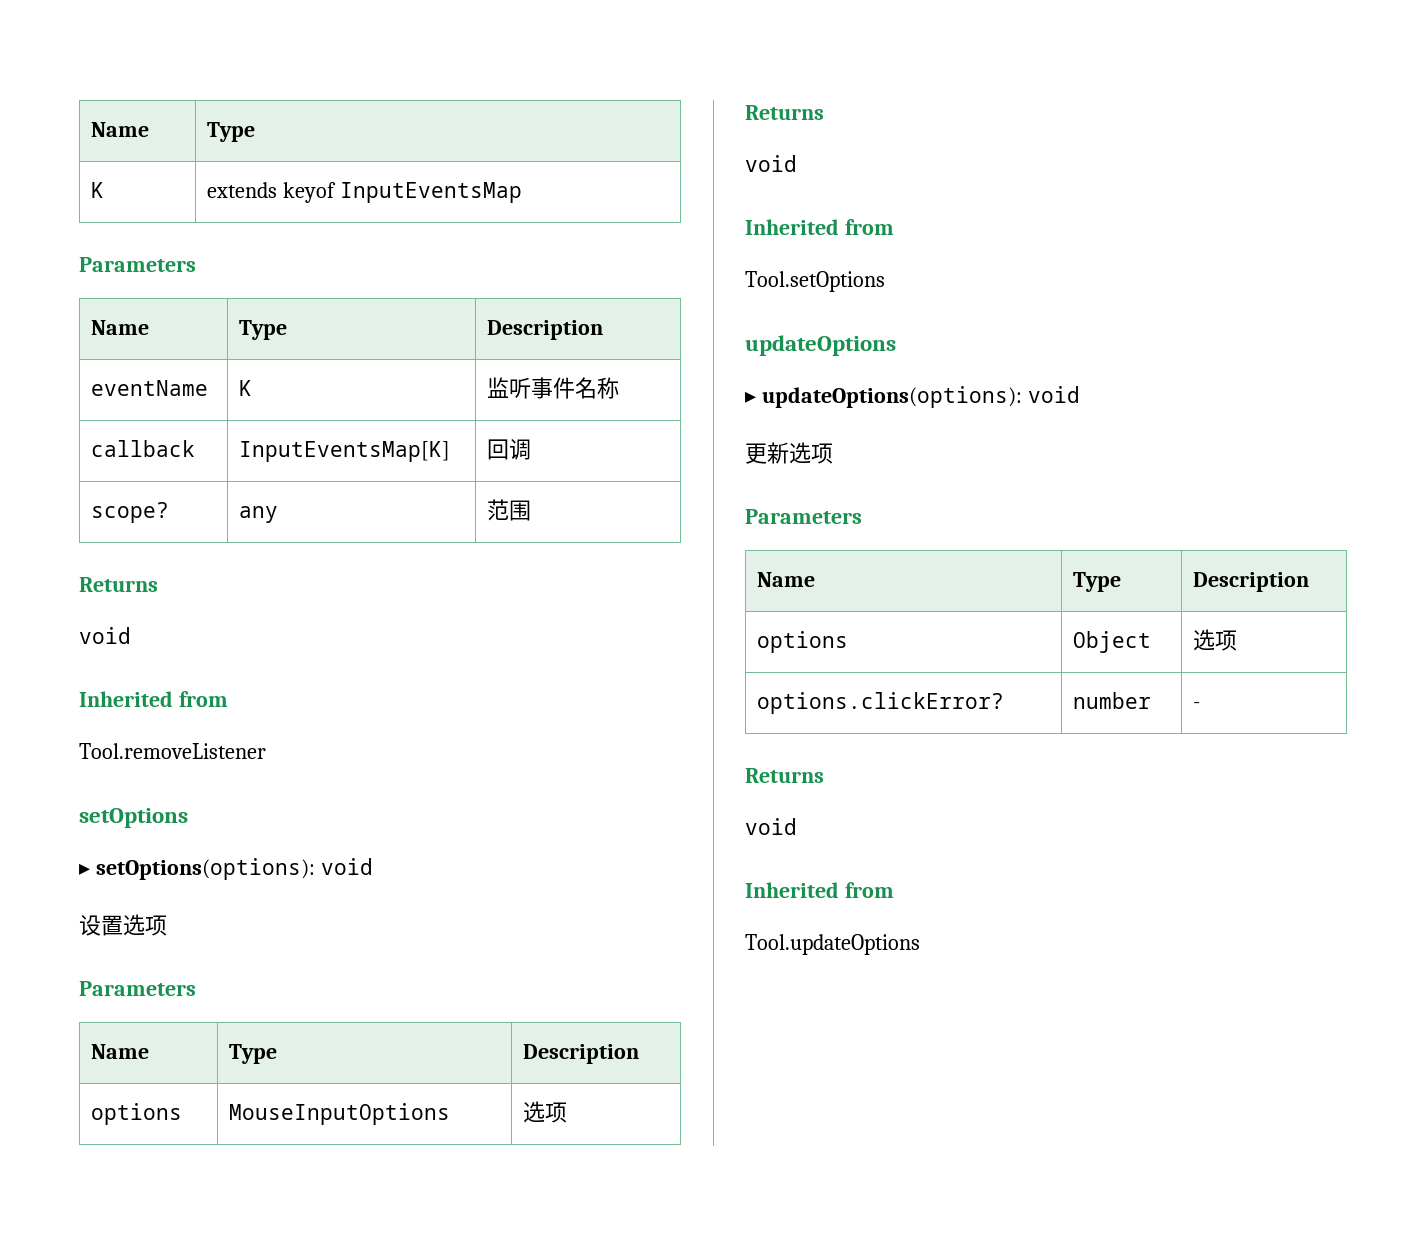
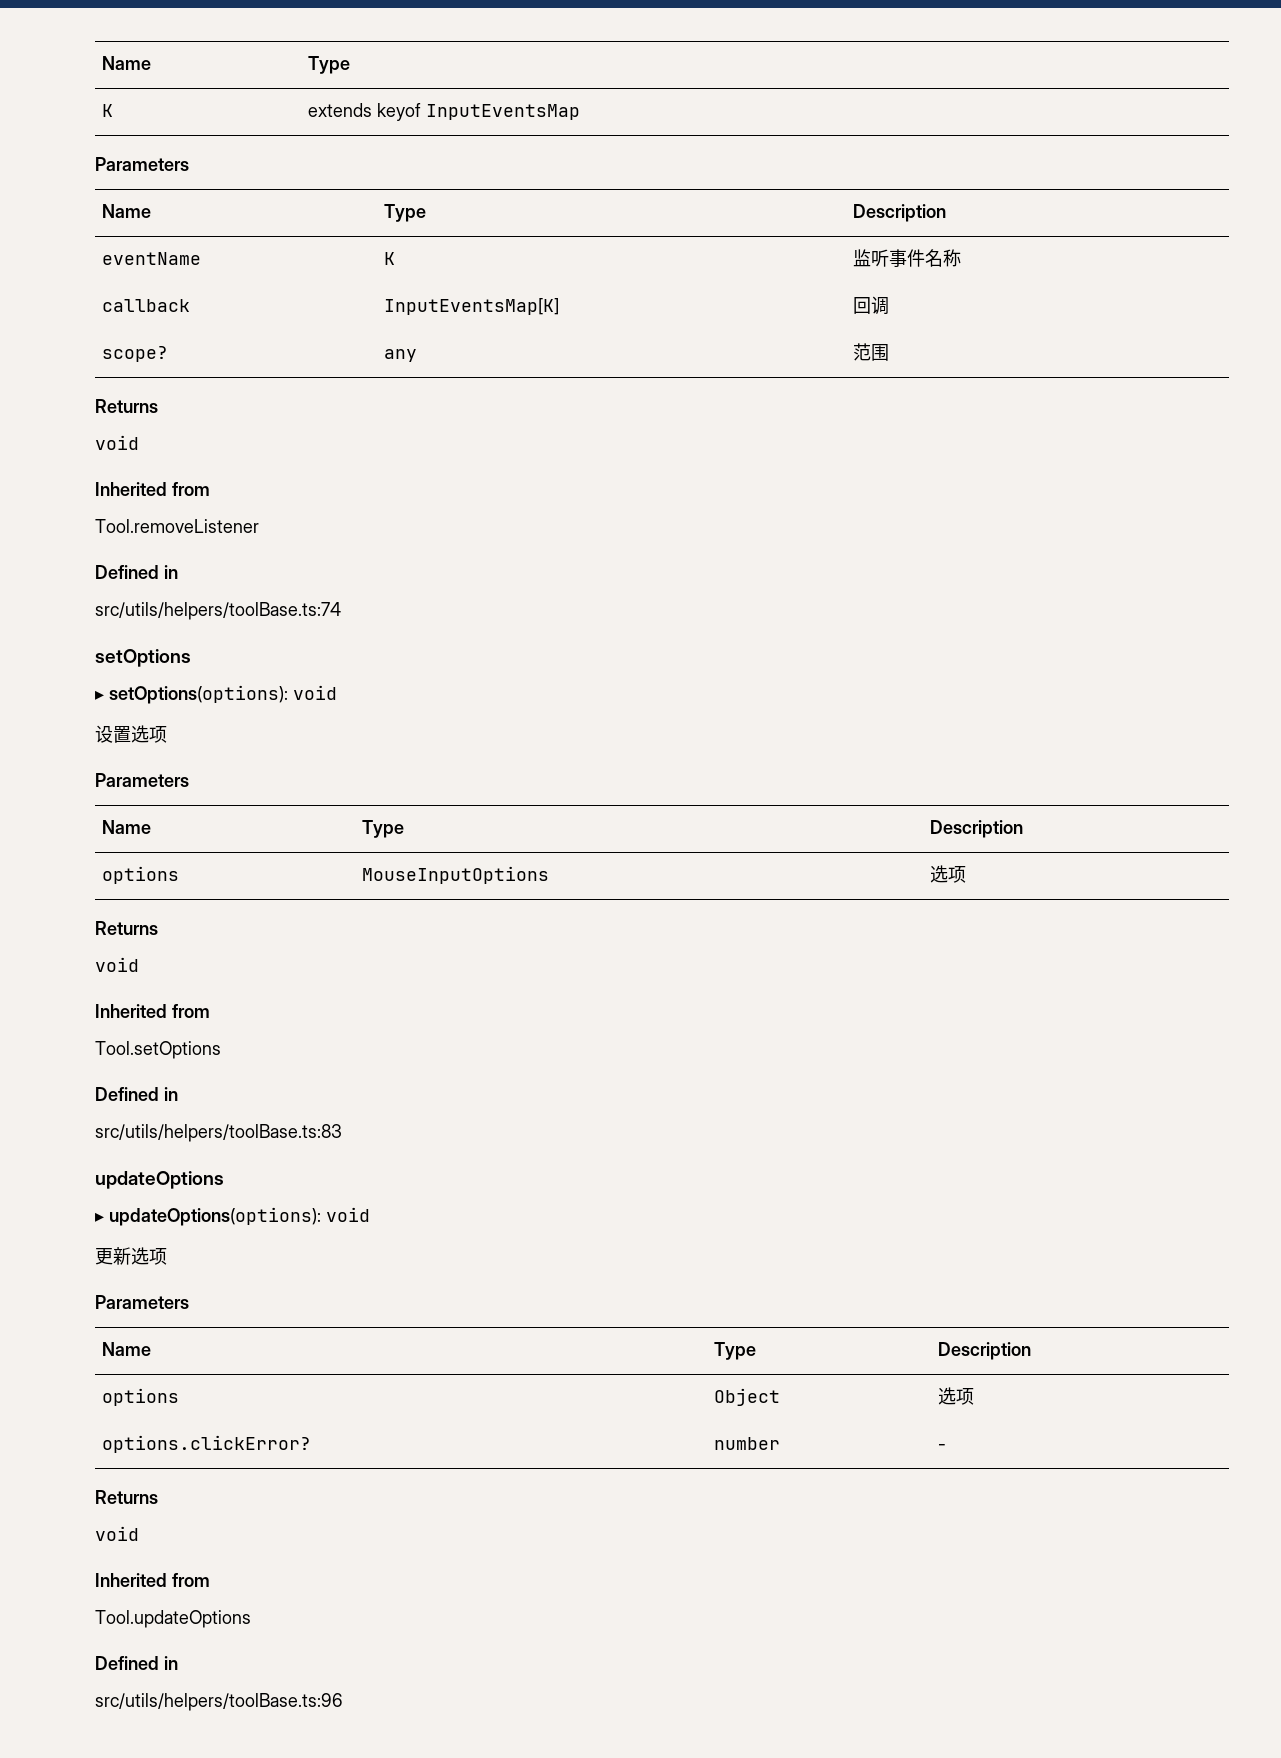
(266, 751) none -> [95,565,178,579] [95,602,341,620] // Defined in // src/utils/helpers/toolBase.ts:74
(885, 281) none -> [95,1087,178,1101] [95,1124,342,1142] // Defined in // src/utils/helpers/toolBase.ts:83
(920, 944) none -> [95,1656,178,1670] [95,1693,343,1711] // Defined in // src/utils/helpers/toolBase.ts:96

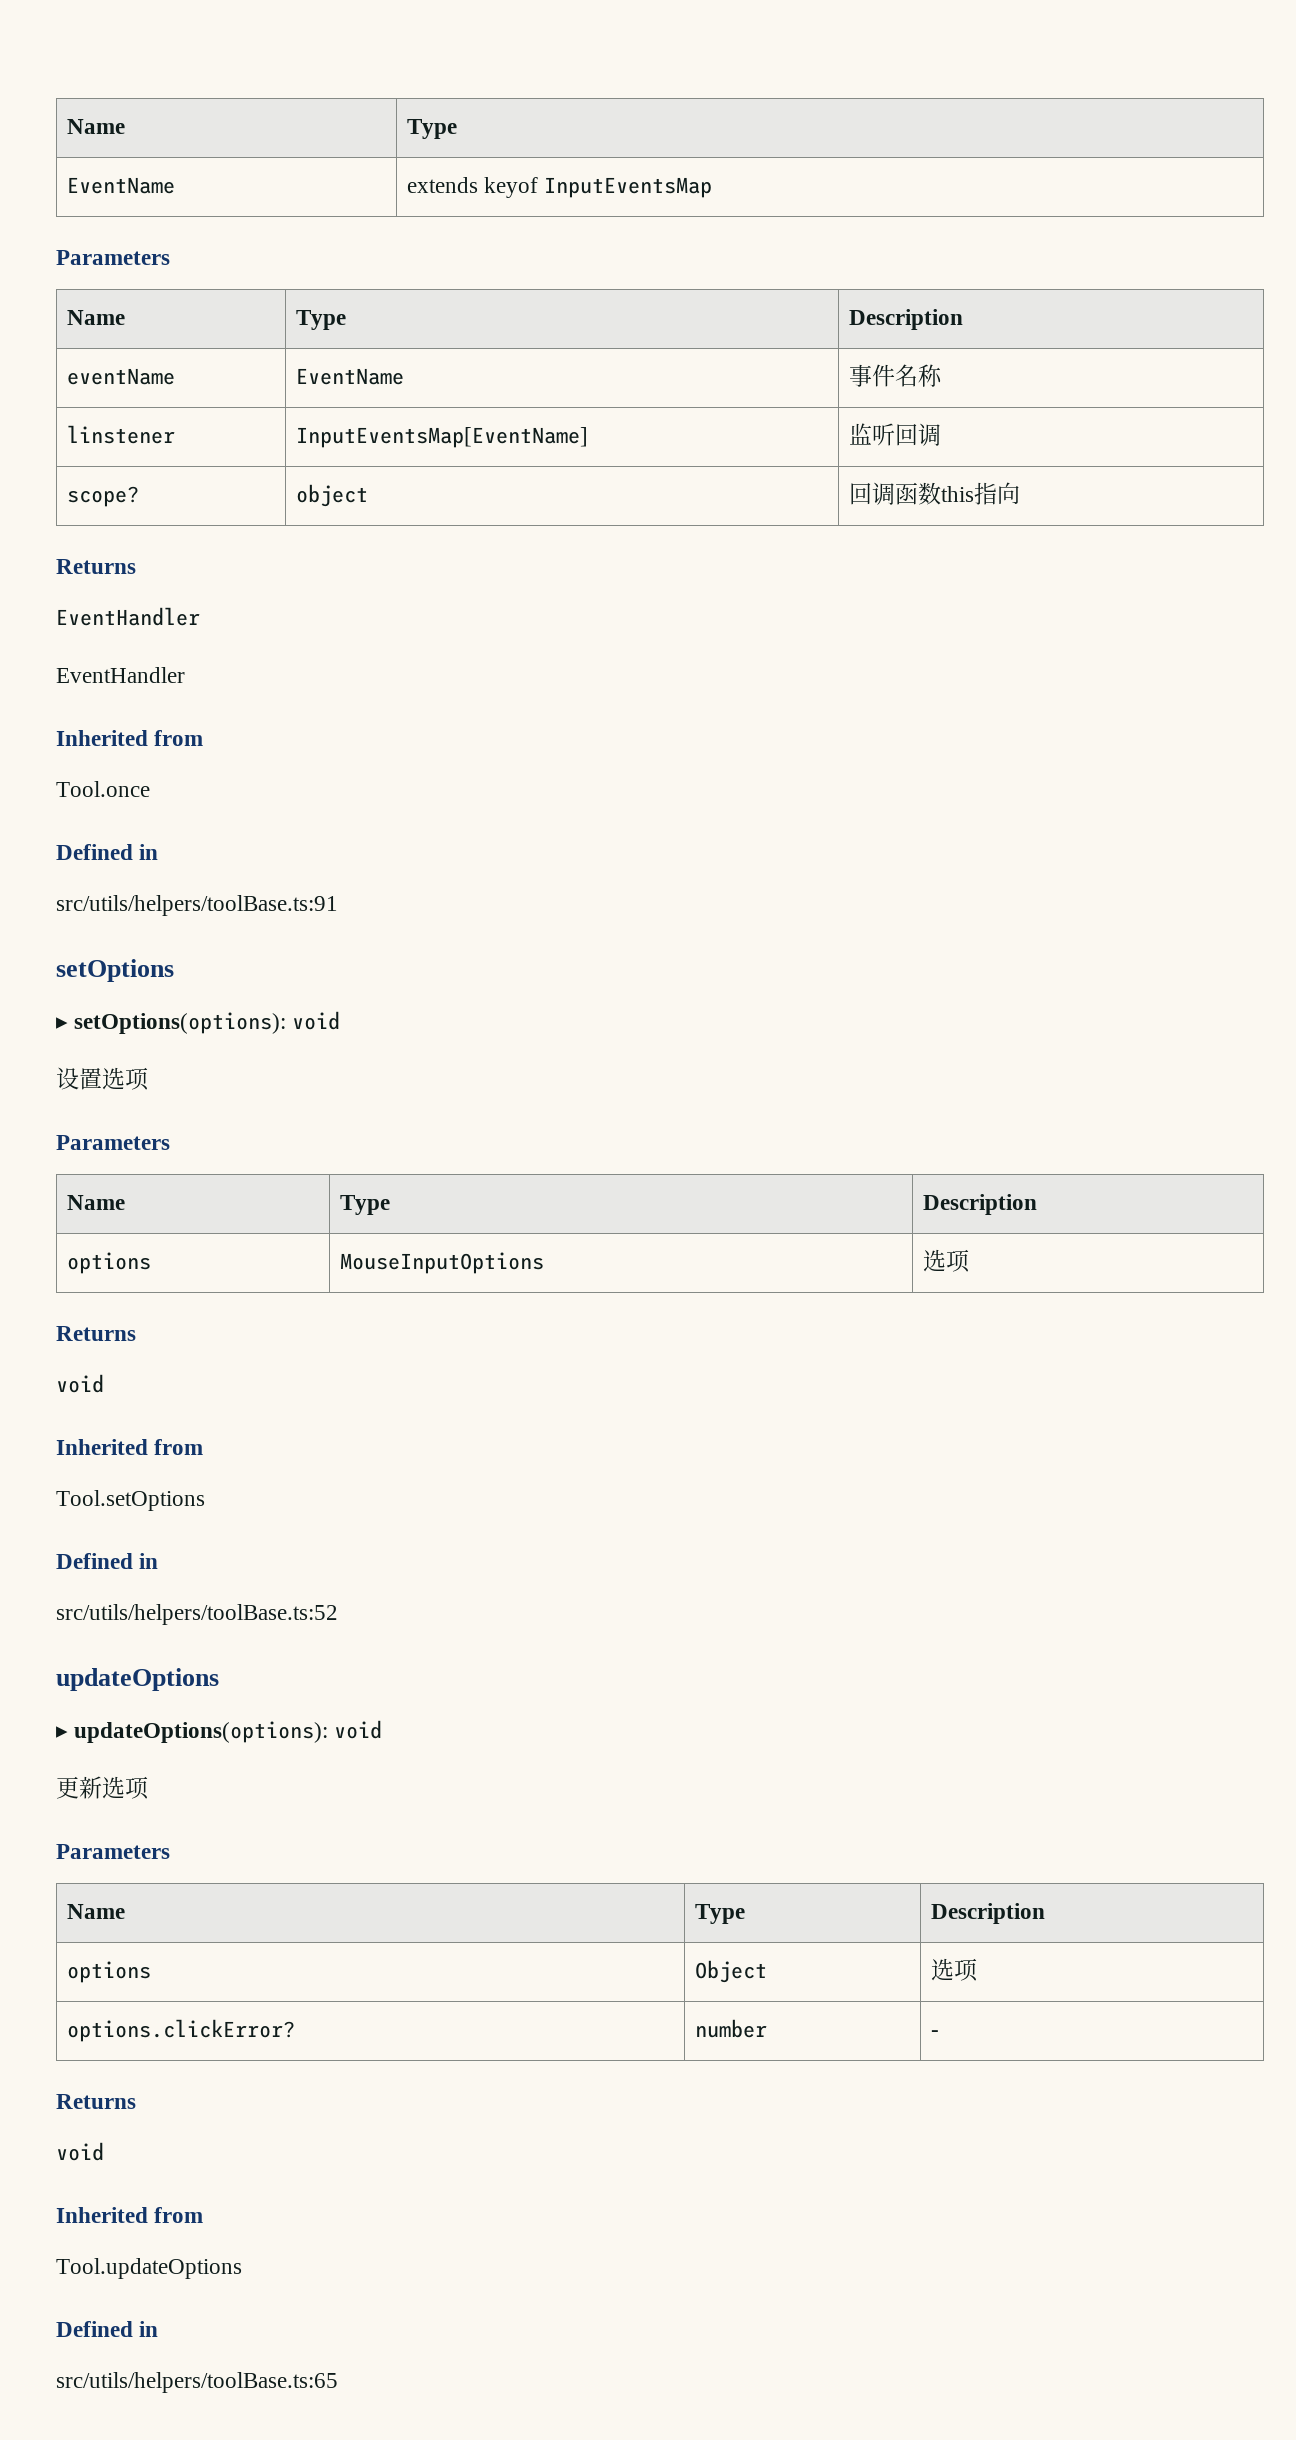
[102,104,114,117] K -> [66,177,175,194] EventName
[384,252,396,265] [853,249,890,267] K | 监听 -> [295,368,404,385] EventName |
[102,299,191,312] [384,298,560,315] callback | InputEventsMap[K] | -> [66,425,175,444] [295,427,588,448] [848,423,895,446] linstener | InputEventsMap[EventName] | 监听
[384,349,418,362] [853,343,890,361] [95,399,158,413] [95,435,139,450] [95,482,210,496] [95,519,259,533] [95,565,178,579] [95,602,341,620] any | 范围 // Returns // void // Inherited from // Tool.removeListener // Defined in // src/utils/helpers/toolBase.ts:74 -> [295,484,368,507] [848,482,1020,505] [56,559,136,574] [56,607,200,626] [56,667,185,683] [56,730,204,746] [56,781,150,797] [56,844,159,860] [56,895,338,916] object | 回调函数this指向 // Returns // EventHandler // EventHandler // Inherited from // Tool.once // Defined in // src/utils/helpers/toolBase.ts:91
[95,1124,342,1142] src/utils/helpers/toolBase.ts:83 -> [56,1604,338,1625] src/utils/helpers/toolBase.ts:52
[95,1693,343,1711] src/utils/helpers/toolBase.ts:96 -> [56,2372,338,2393] src/utils/helpers/toolBase.ts:65

